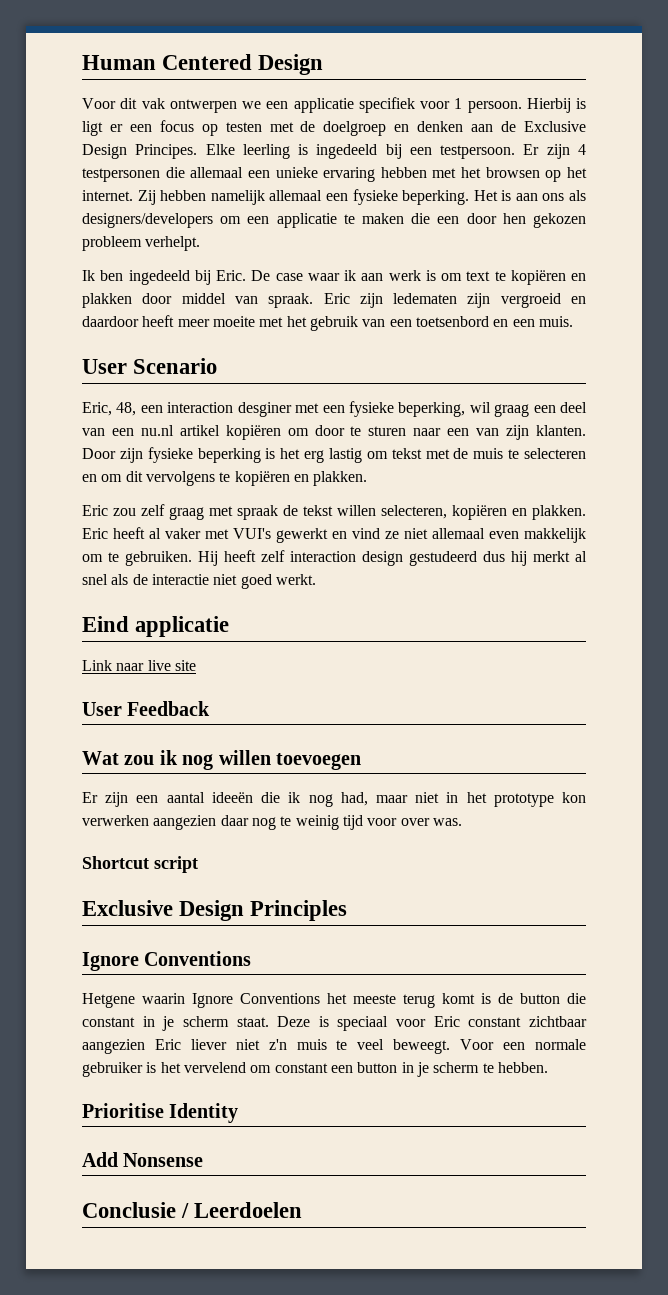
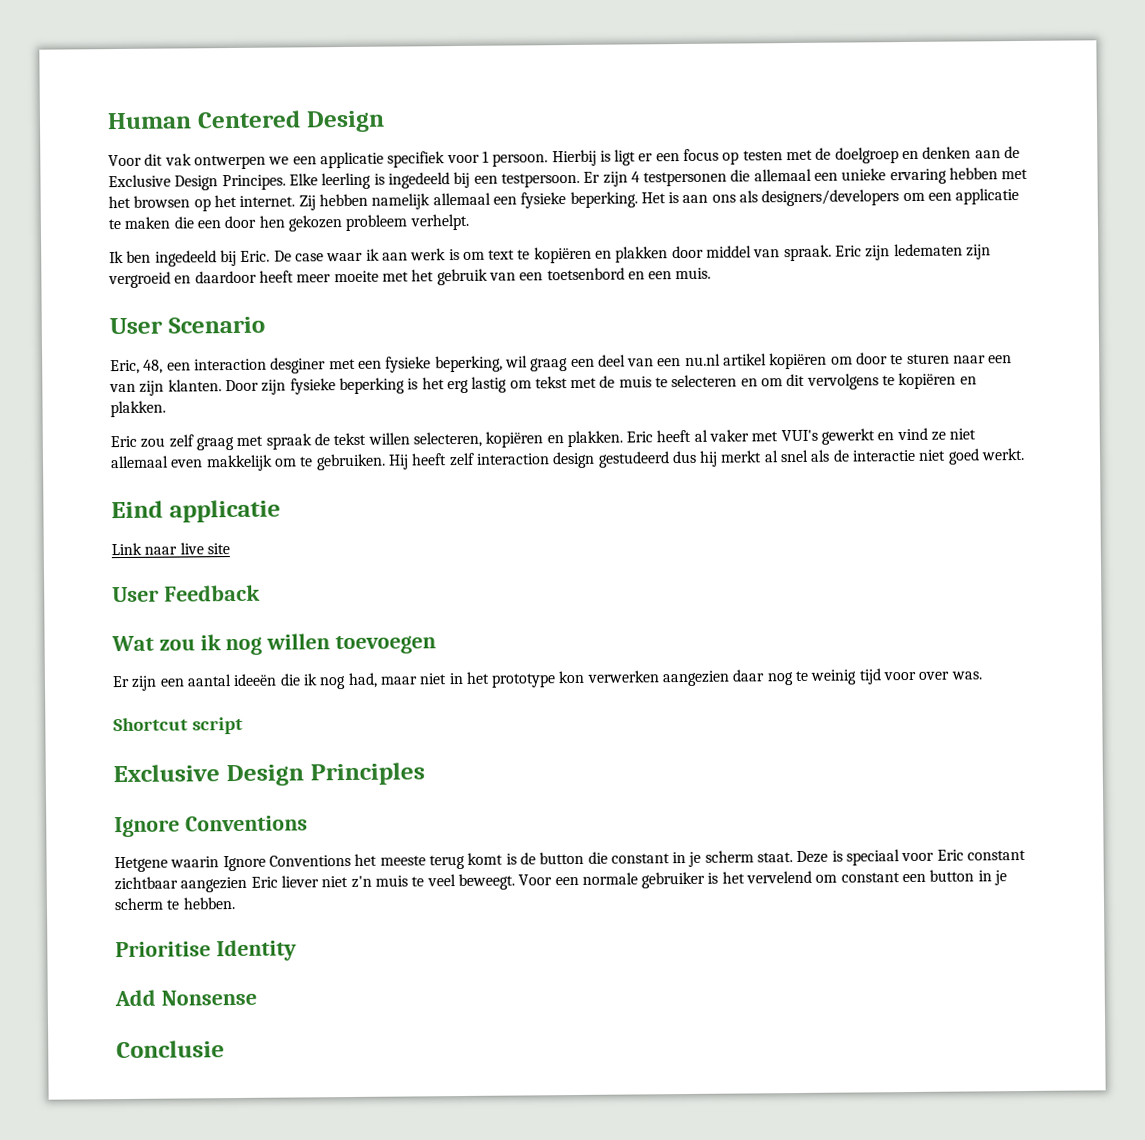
[181,1202,303,1218] / Leerdoelen -> (225, 1049) none

